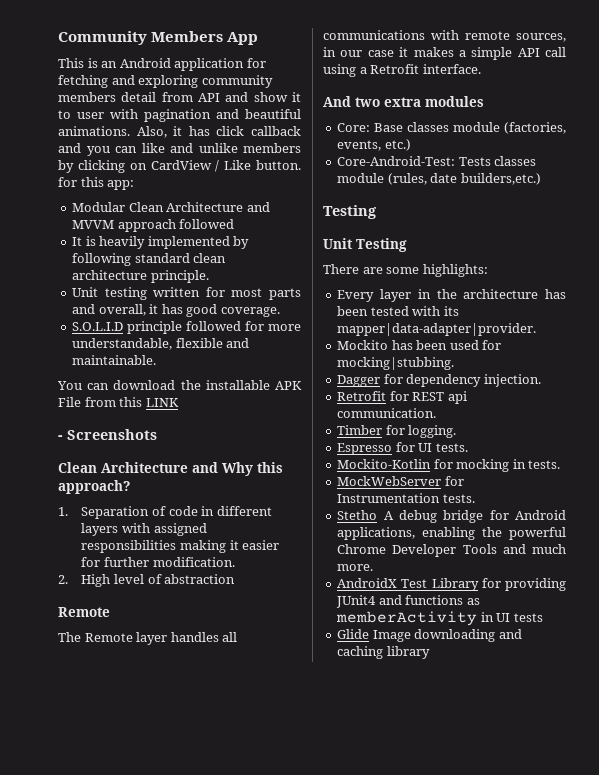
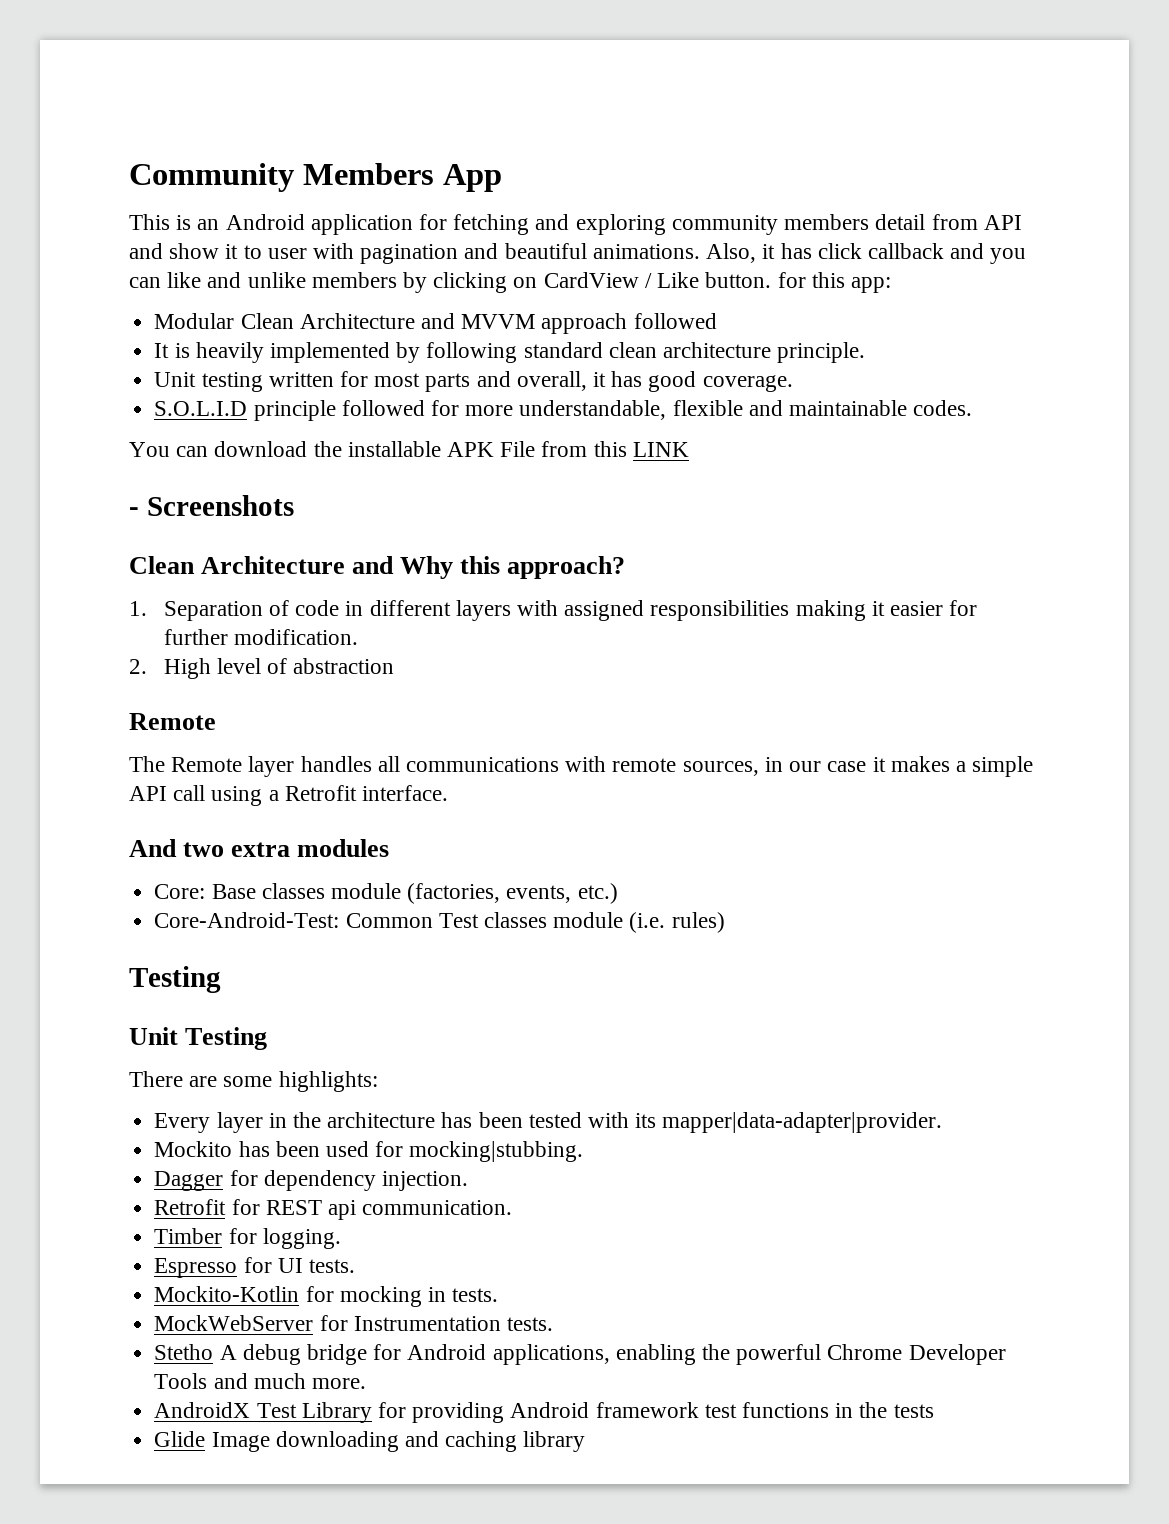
[72,355,157,365] maintainable. -> [788,400,973,416] maintainable codes.
[458,156,537,166] [337,173,541,185] Tests classes module (rules, date builders,etc.) -> [345,912,725,933] Common Test classes module (i.e. rules)
[336,595,480,608] [336,611,511,626] JUnit4 and functions as memberActivity in UI -> [510,1402,888,1418] Android framework test functions in the

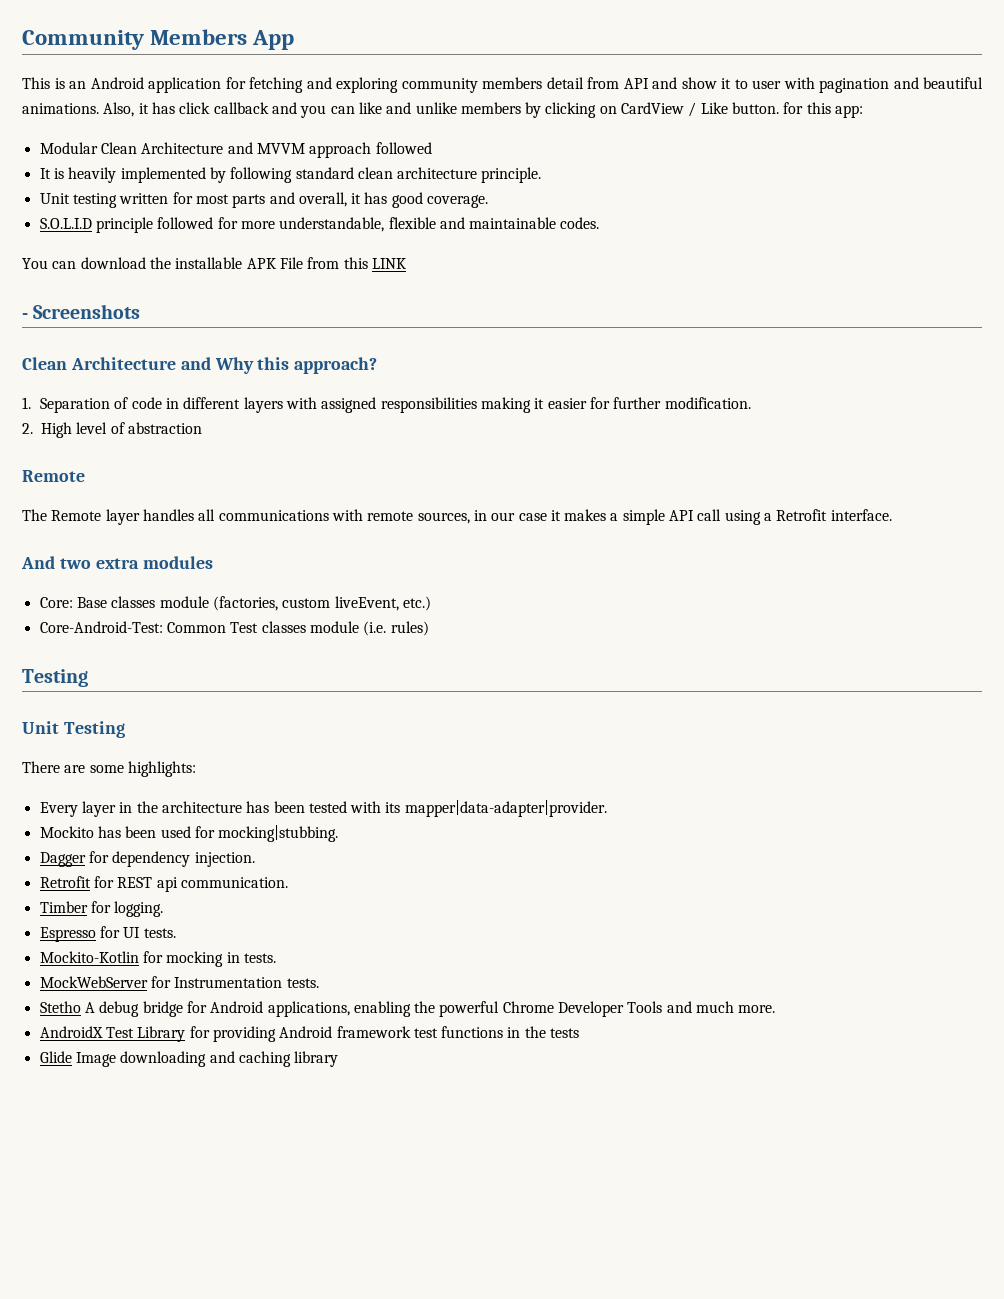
[506,885,572,903] events, -> [282,596,399,611] custom liveEvent,

